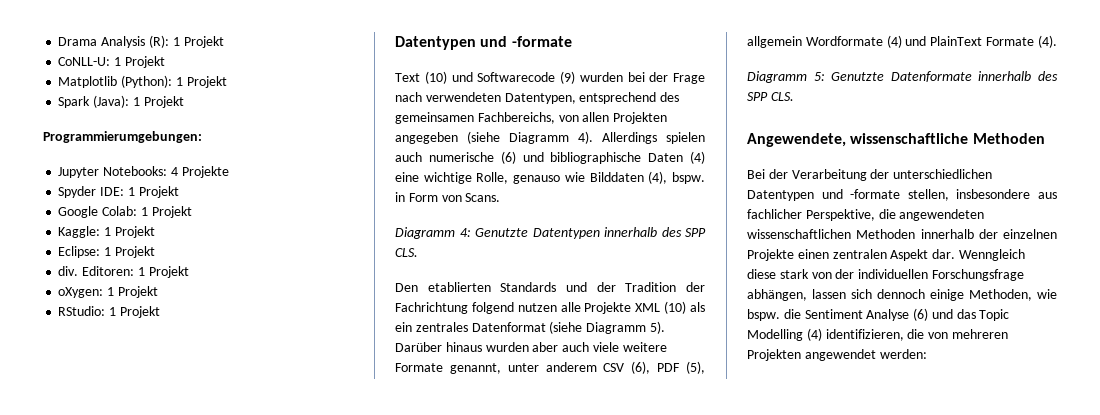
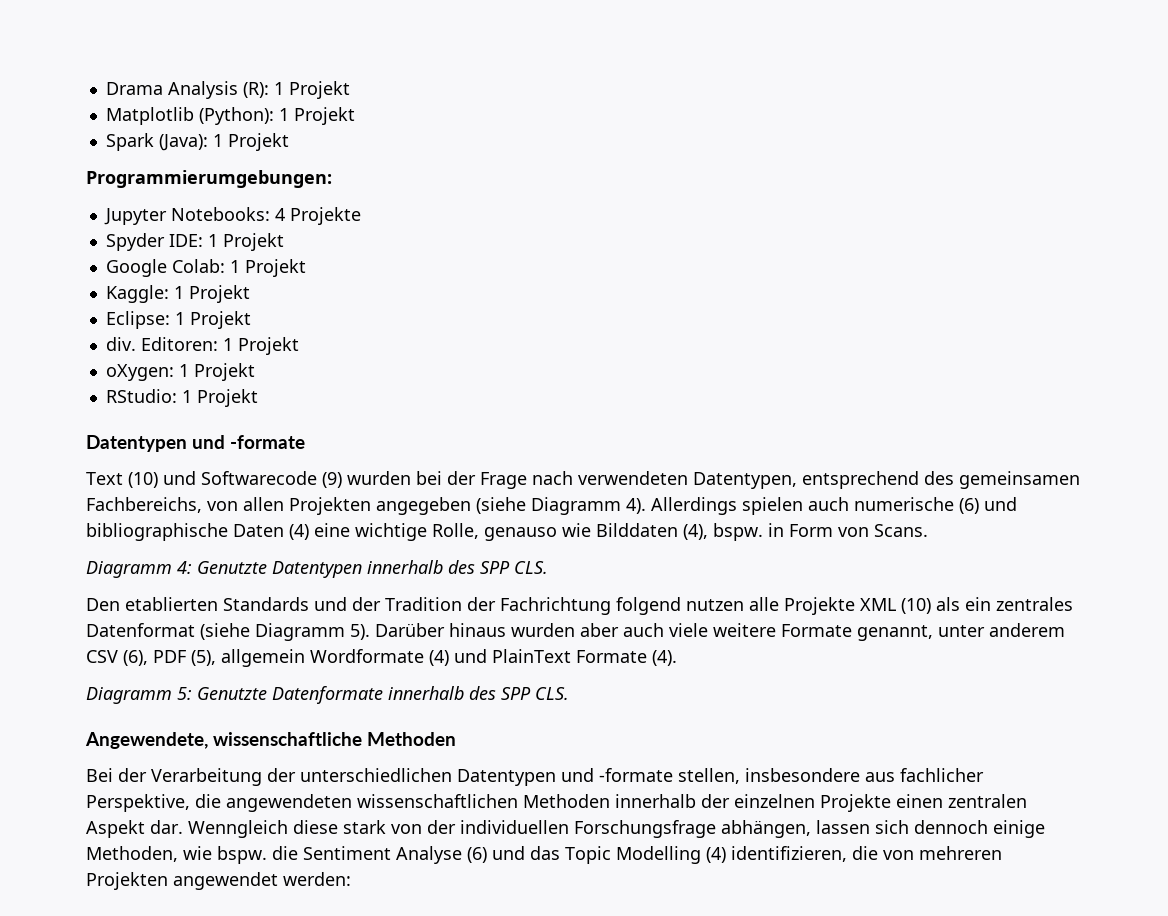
[58,56,165,68] // CoNLL-U: 1 Projekt -> (350, 90) none

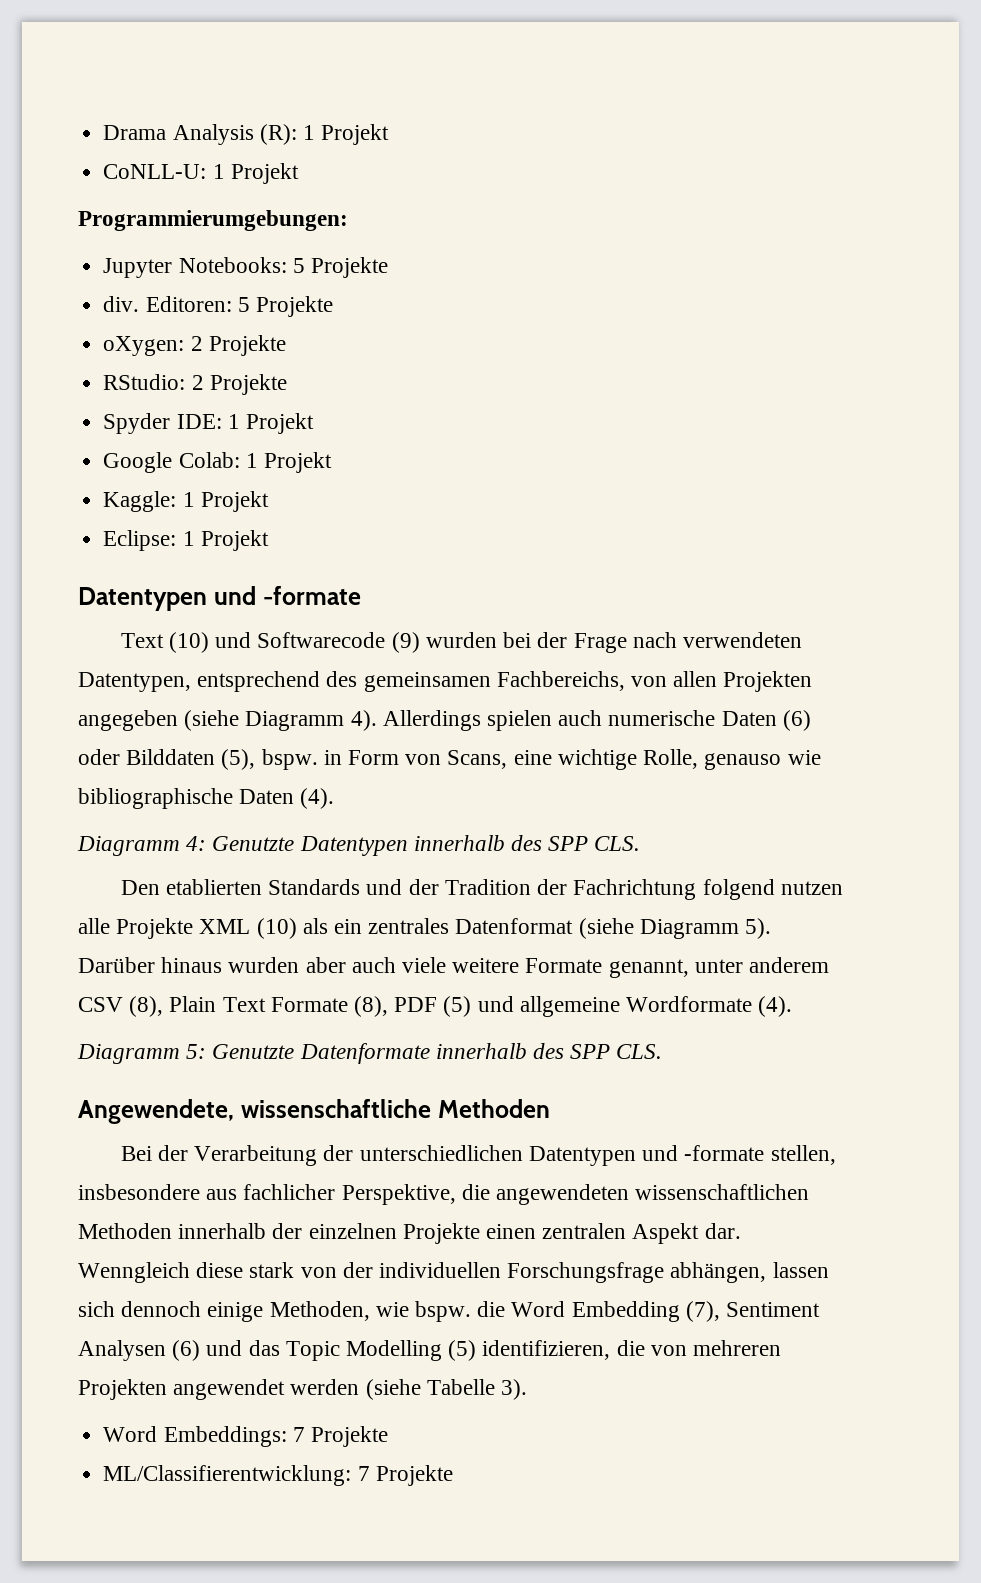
[105,107,355,125] [105,133,208,151] Matplotlib (Python): 1 Projekt // Spark (Java): -> [103,164,207,179] CoNLL-U:
[274,208,285,221] 4 -> [292,257,388,278] [103,296,333,317] [103,335,286,356] [103,374,204,390] 5 Projekte // div. Editoren: 5 Projekte // oXygen: 2 Projekte // RStudio: 2
[105,337,299,355] [105,363,255,381] [105,389,258,407] // div. Editoren: 1 Projekt // oXygen: 1 Projekt // RStudio: 1 Projekt -> (269, 540) none
[959,497,1017,514] [86,523,309,541] (6) und bibliographische Daten (4) -> [721,710,811,731] [78,749,508,770] Daten (6) oder Bilddaten (5), bspw. in Form von Scans,
[596,523,928,541] Bilddaten (4), bspw. in Form von Scans. -> [78,788,335,809] bibliographische Daten (4).
[123,649,647,667] (6), PDF (5), allgemein Wordformate (4) und PlainText Formate -> [129,996,753,1017] (8), Plain Text Formate (8), PDF (5) und allgemeine Wordformate
[303,846,462,864] Sentiment Analyse -> [511,1301,821,1322] [78,1340,166,1361] Word Embedding (7), Sentiment Analysen
[706,847,726,863] (4) -> [448,1340,477,1361] (5)
[283,872,351,886] werden: -> [290,1379,528,1400] [103,1426,388,1447] [103,1465,453,1486] werden (siehe Tabelle 3). // Word Embeddings: 7 Projekte // ML/Classifierentwicklung: 7 Projekte

